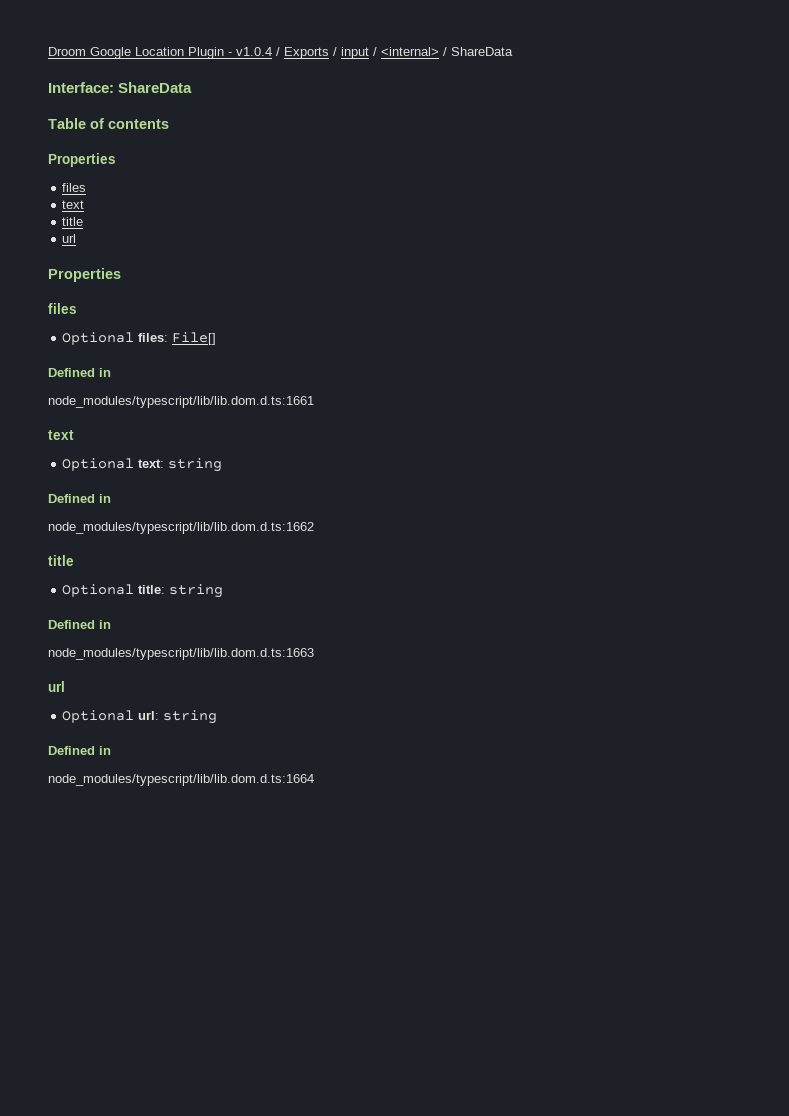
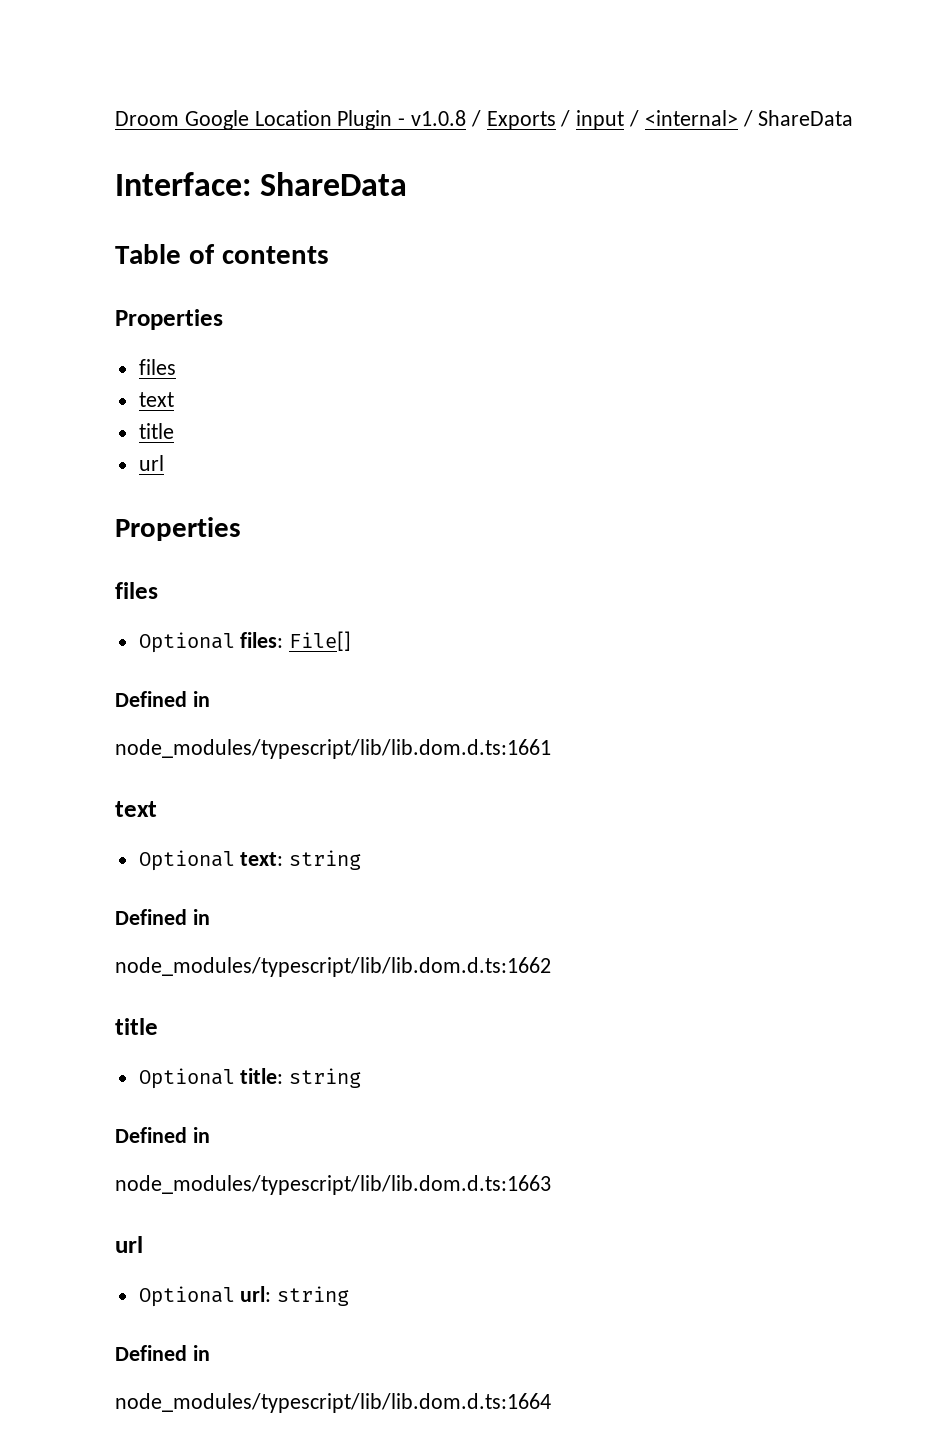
[236,47,272,56] v1.0.4 -> [411,110,467,126] v1.0.8

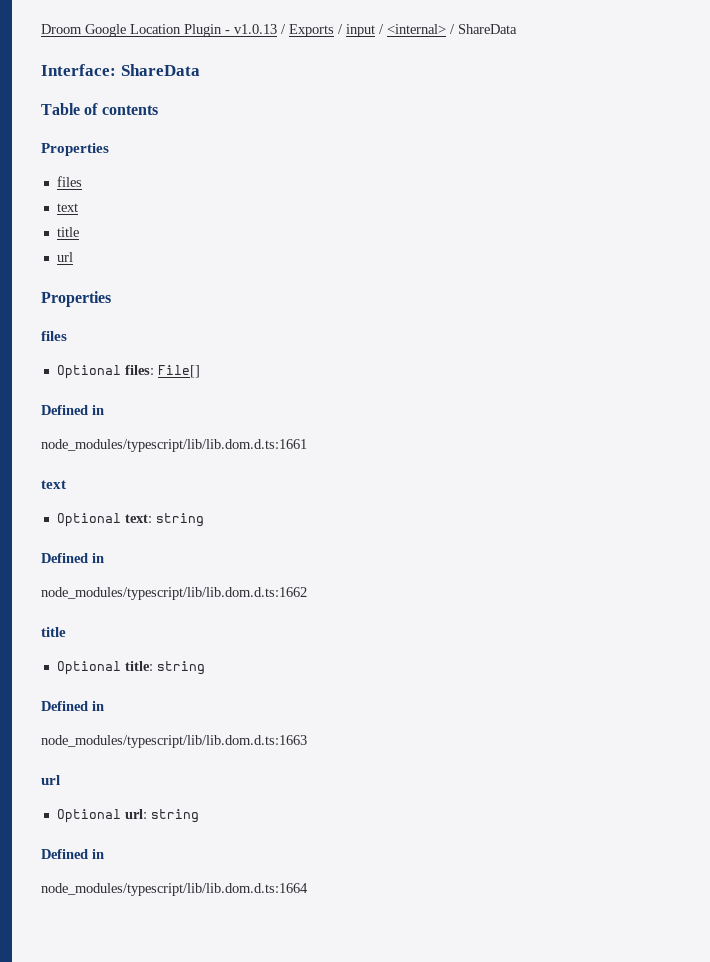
[411,110,467,126] v1.0.8 -> [234,24,277,34] v1.0.13

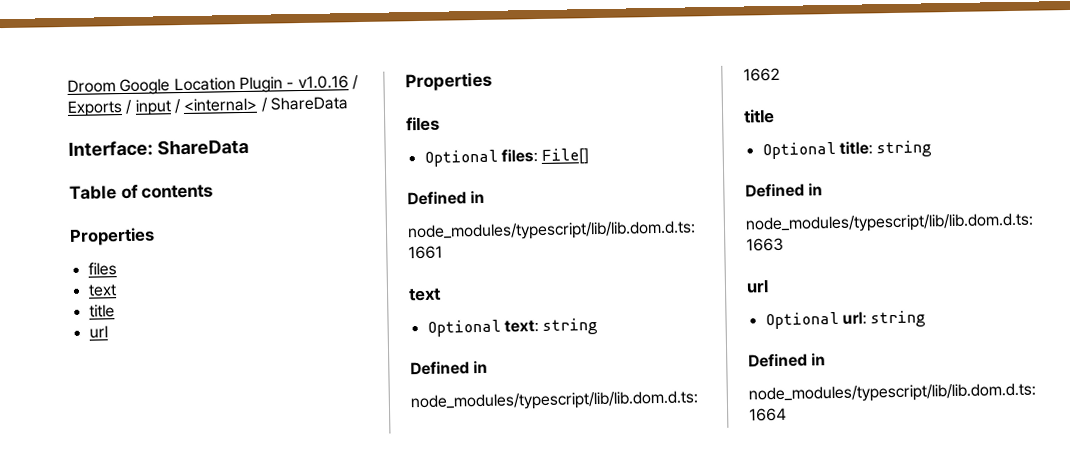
[234,24,277,34] v1.0.13 -> [297,75,349,90] v1.0.16

